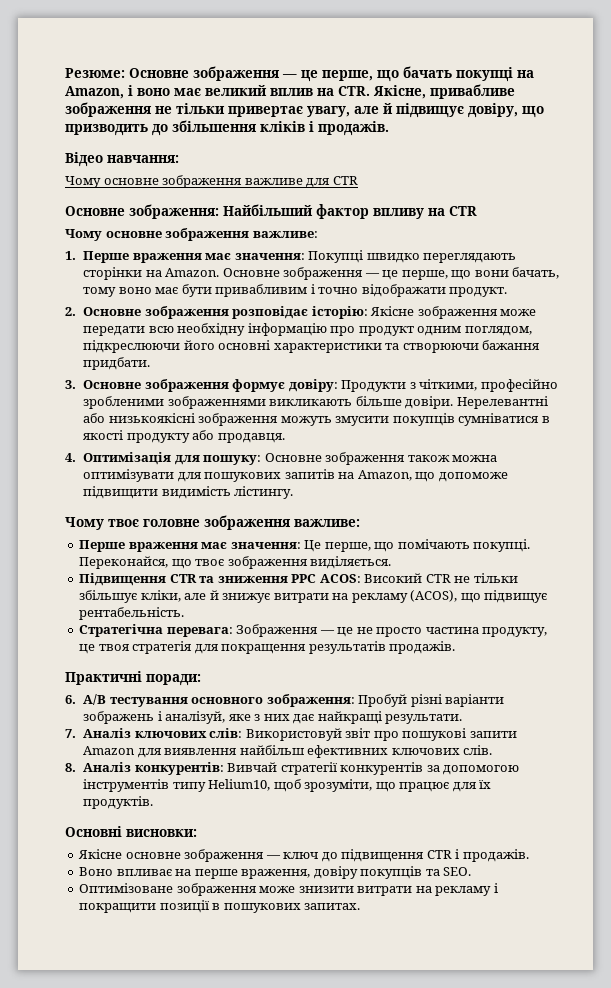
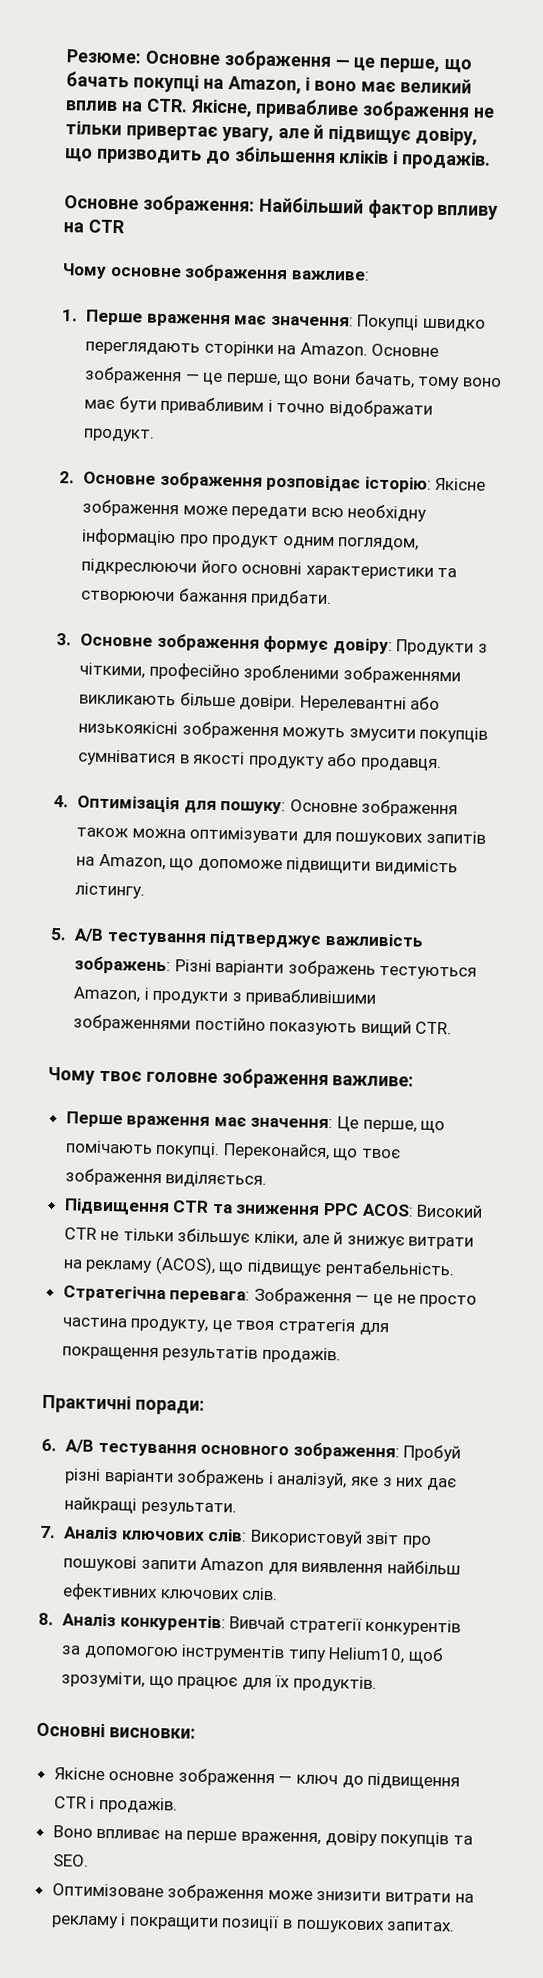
[65,152,179,167] [65,175,358,188] // Відео навчання: // Чому основне зображення важливе для CTR -> (492, 160) none
(294, 492) none -> [50,927,424,949] [74,956,478,980] [73,986,377,1007] [73,1014,453,1037] // 5. A/B тестування підтверджує важливість зображень: Різні варіанти зображень тестуються Amazon, і продукти з привабливішими зображеннями постійно показують вищий CTR.

